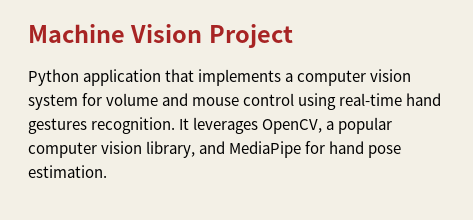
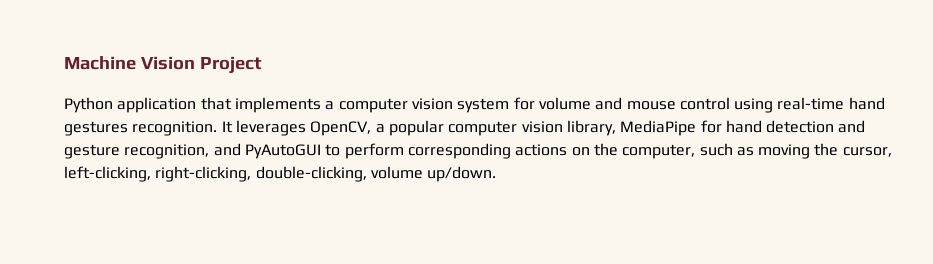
[199,141,226,154] and -> (616, 128) none
[368,145,402,158] [28,165,107,178] pose estimation. -> [766,120,866,133] [64,143,892,159] [64,166,497,182] detection and gesture recognition, and PyAutoGUI to perform corresponding actions on the computer, such as moving the cursor, left-clicking, right-clicking, double-clicking, volume up/down.

